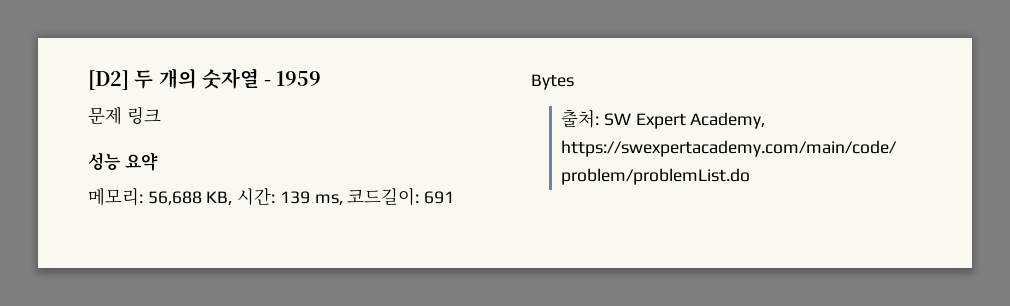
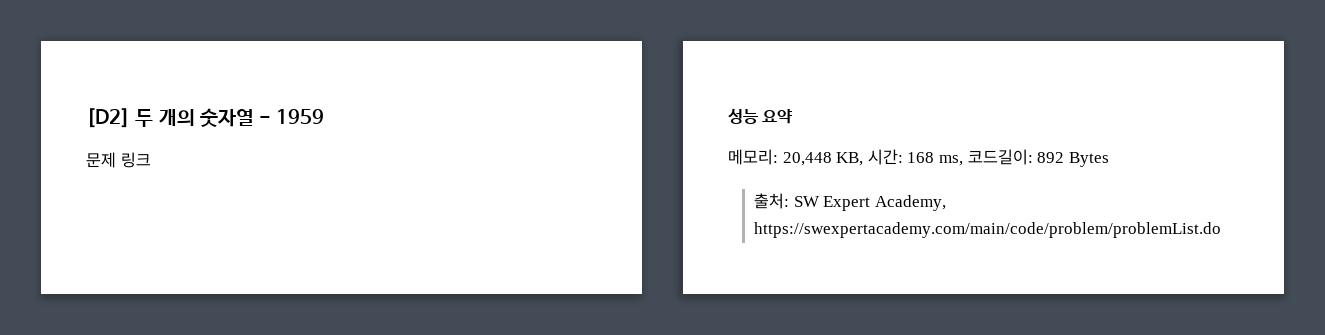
[147,191,202,205] 56,688 -> [782,152,832,166] 20,448
[279,191,310,204] 139 -> [907,152,935,163] 168
[424,191,455,204] 691 -> [1037,152,1065,163] 892

